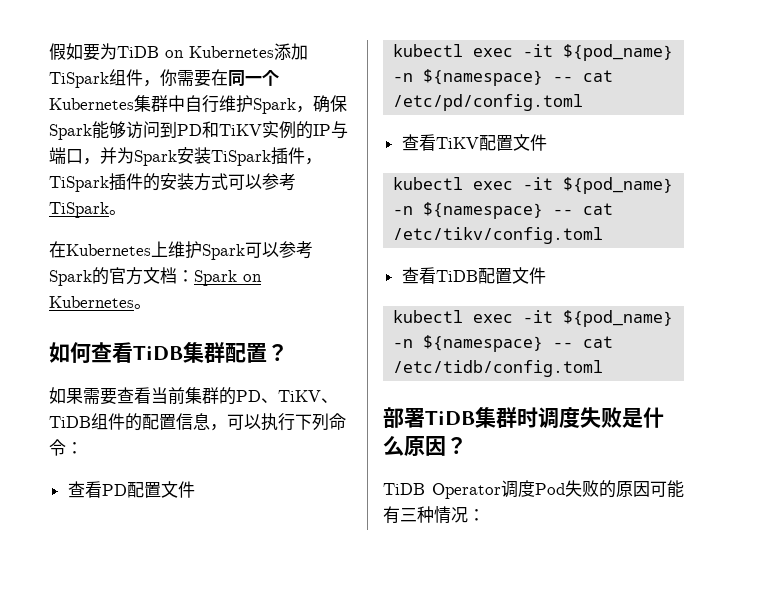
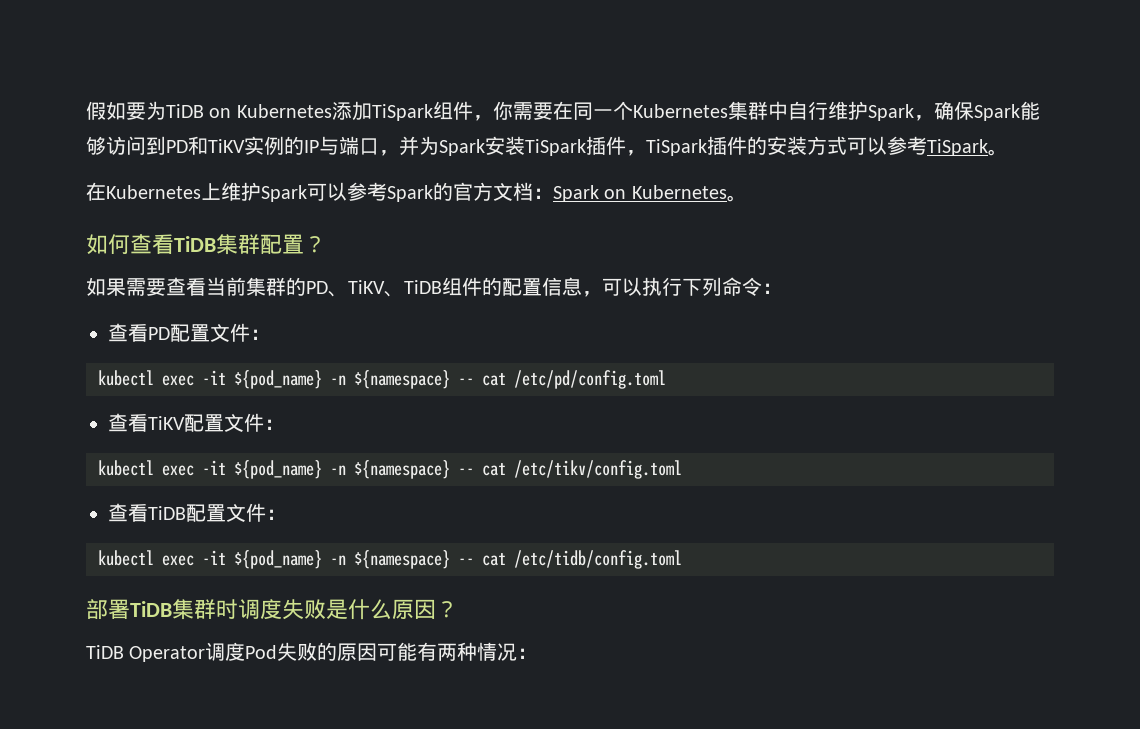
(195, 489) none -> [250,329,270,340] ：
(547, 142) none -> [264,419,284,430] ：
(546, 275) none -> [266,509,286,520] ：
[400,508,417,522] 三 -> [437,643,458,661] 两

